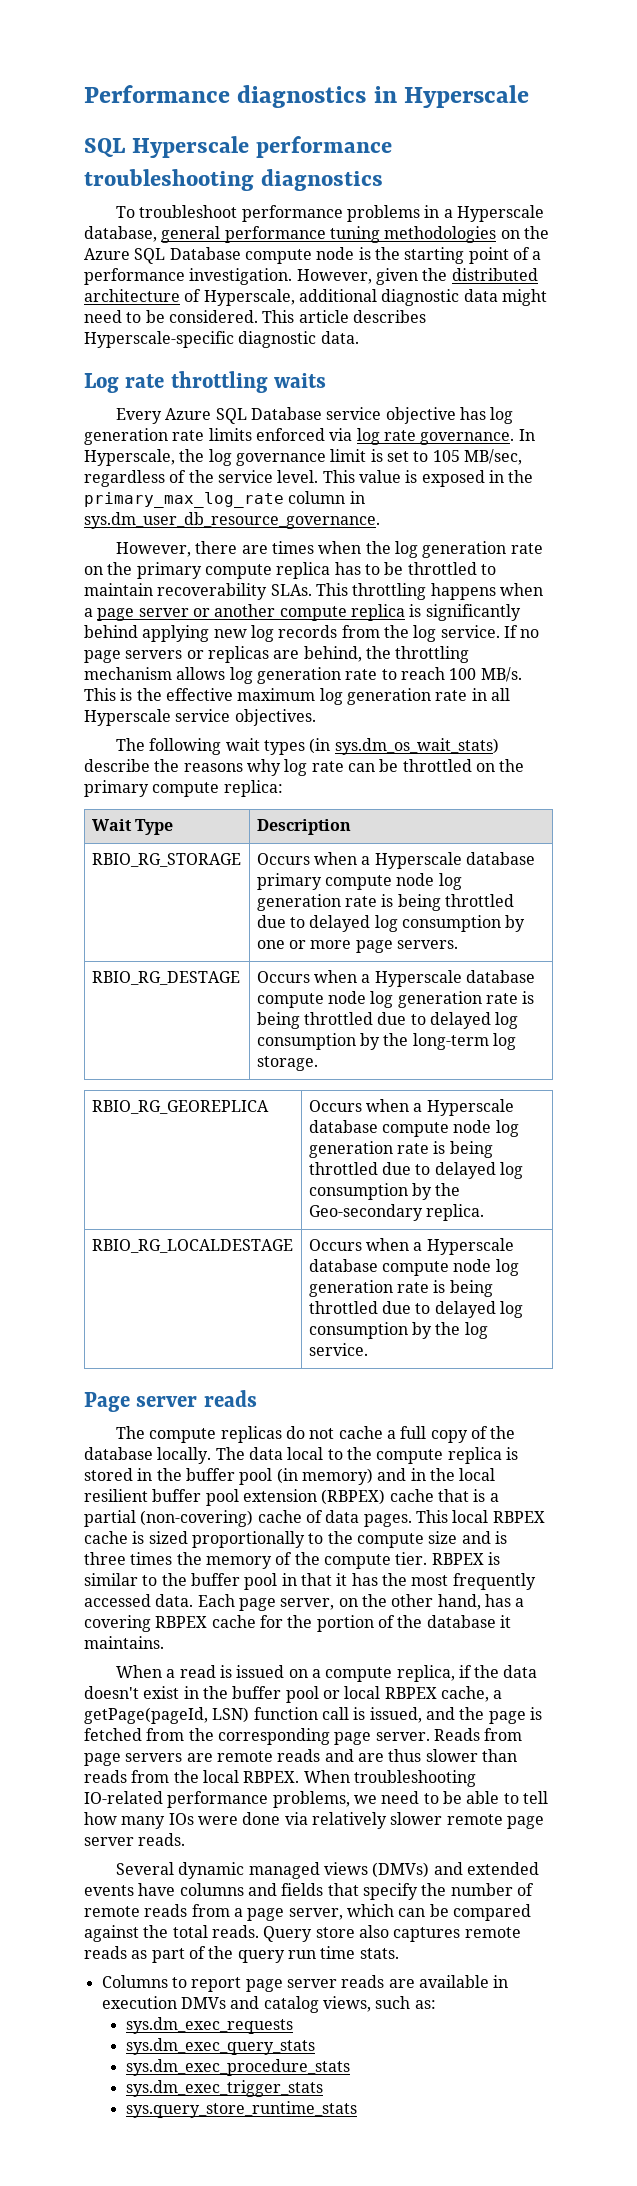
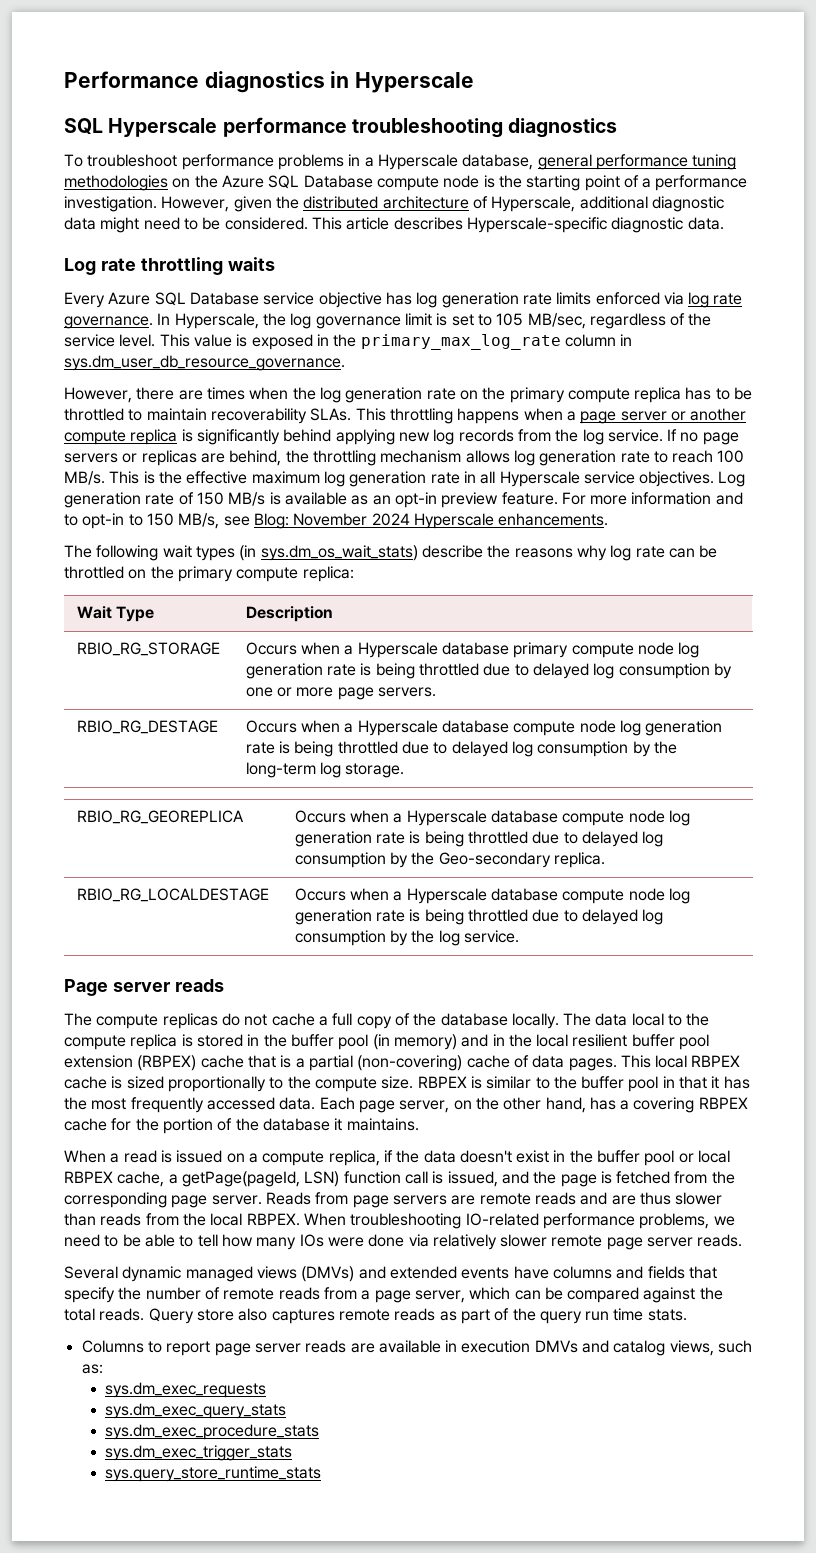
(316, 717) none -> [718,471,746,487] [64,492,743,508] [64,513,609,529] Log generation rate of 150 MB/s is available as an opt-in preview feature. For more information and to opt-in to 150 MB/s, see Blog: November 2024 Hyperscale enhancements.
[428,1531,507,1544] [84,1552,428,1569] size and is three times the memory of the compute tier. -> [381,1076,414,1089] size.

